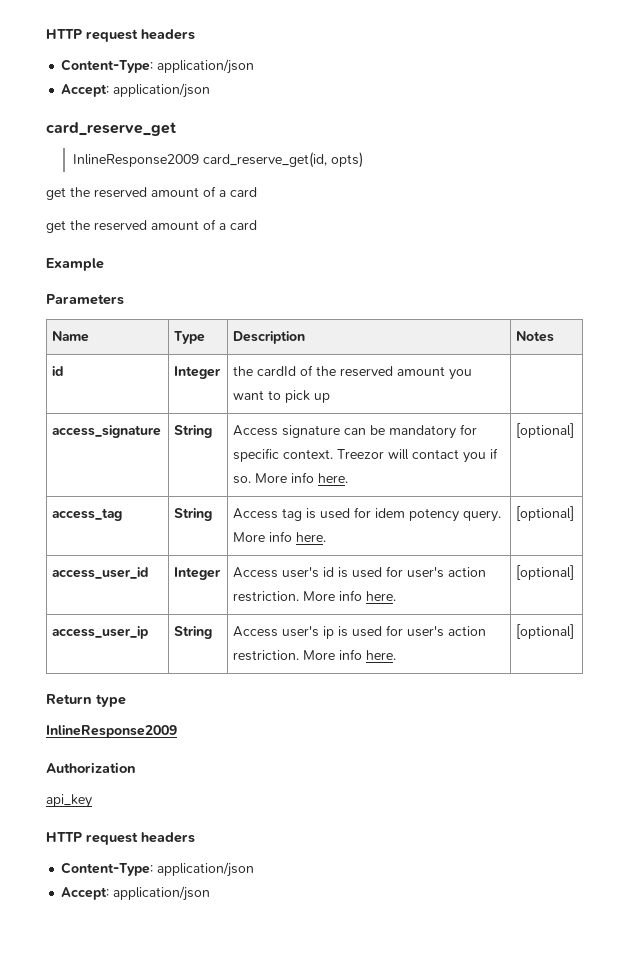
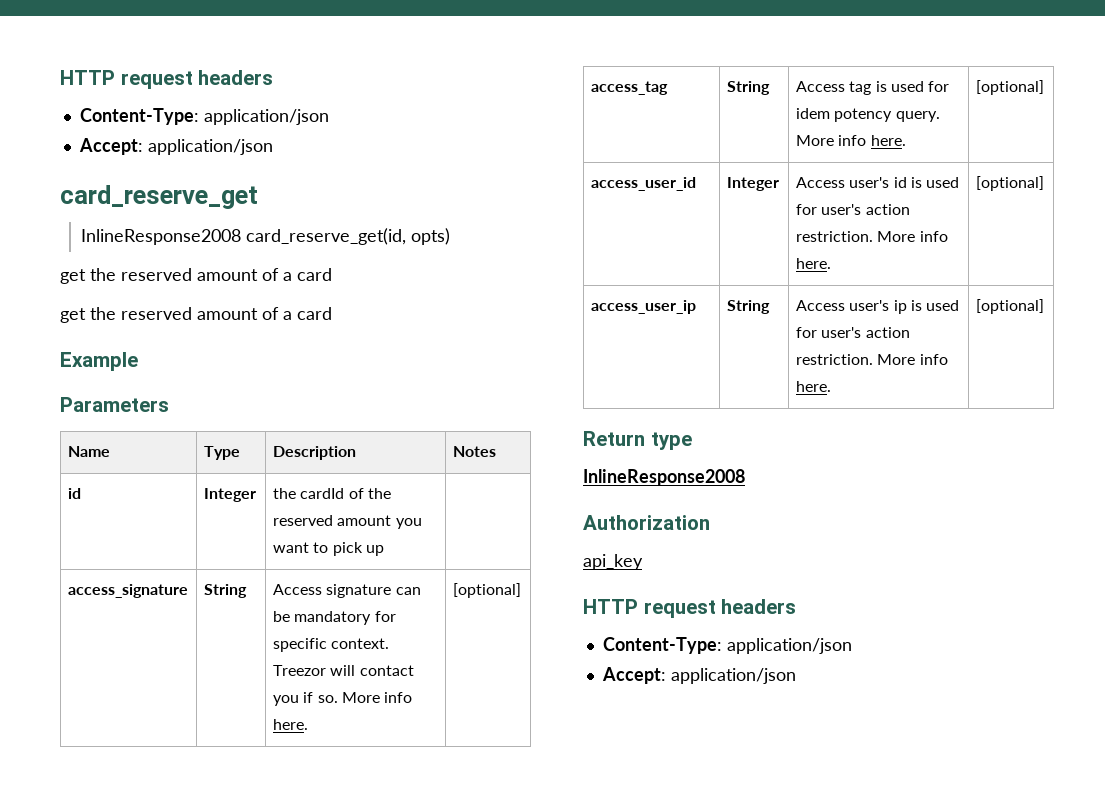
[72,154,199,167] InlineResponse2009 -> [81,229,242,245] InlineResponse2008
[46,725,177,738] InlineResponse2009 -> [583,469,745,486] InlineResponse2008

